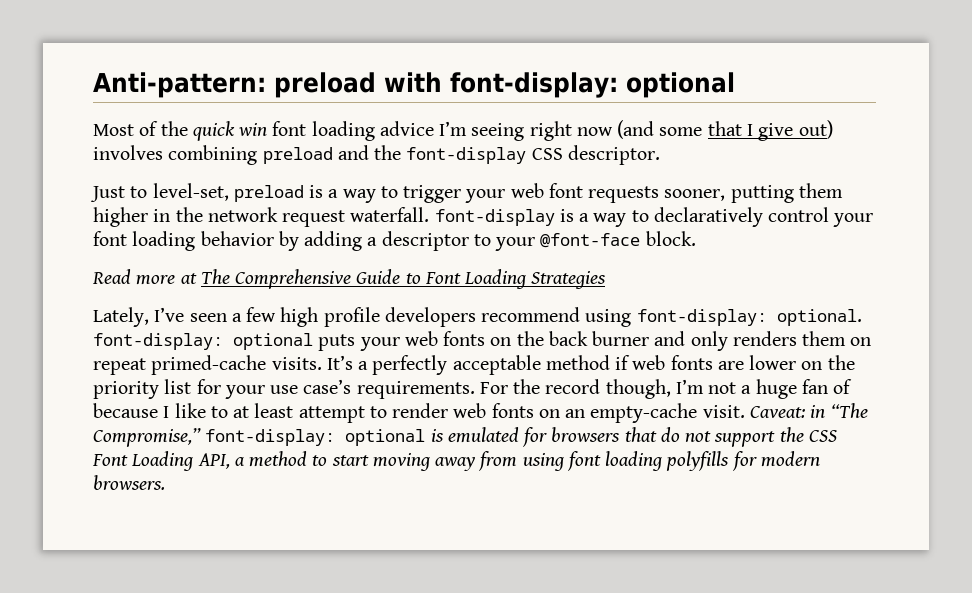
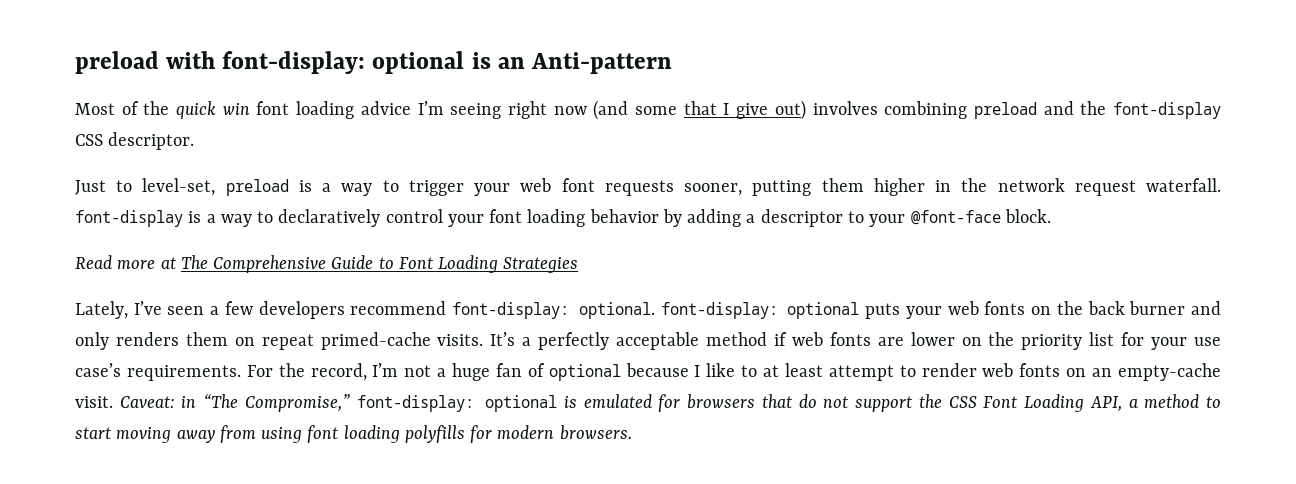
[93,72,266,98] Anti-pattern: -> (75, 62) none
(735, 85) none -> [471,52,672,74] is an Anti-pattern
[280,307,380,327] high profile -> (253, 308) none
[585,309,632,327] using -> (447, 308) none
[545,379,671,399] record though, -> [310,363,367,381] record,
(853, 386) none -> [548,364,621,381] optional

